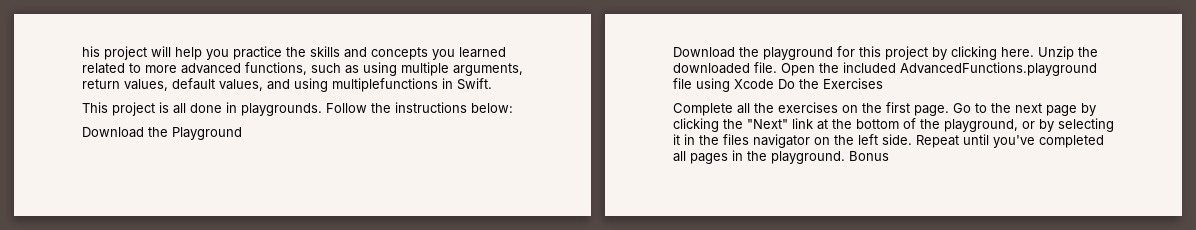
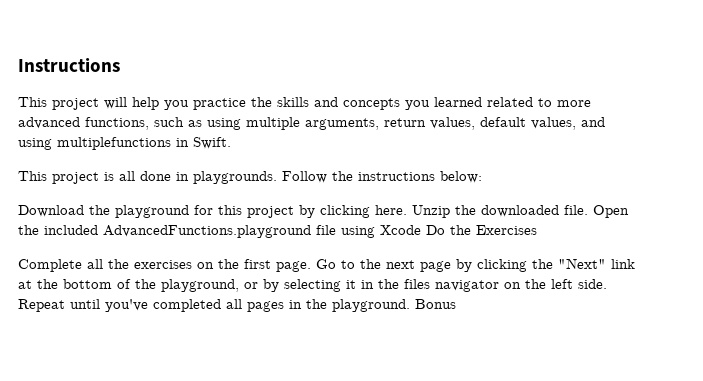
[82,46,100,57] his -> [18,58,120,72] [18,97,47,107] Instructions // This
[82,127,242,140] // Download the Playground -> (482, 177) none

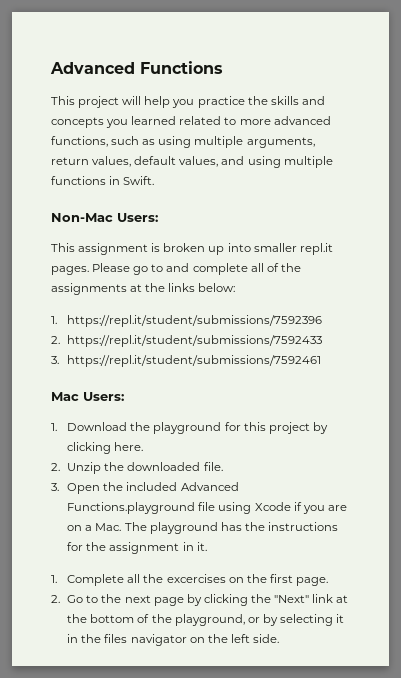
[18,58,120,72] Instructions -> [50,61,223,74] Advanced Functions
[57,137,171,150] multiplefunctions -> [283,156,333,168] [51,176,106,185] multiple functions
[18,171,482,184] // This project is all done in playgrounds. Follow the instructions below: // -> [51,213,158,222] [51,243,333,255] [51,263,301,275] [51,283,236,295] [51,315,323,327] [51,335,323,347] [51,355,322,367] [51,392,124,401] [51,423,57,431] // Non-Mac Users: // This assignment is broken up into smaller repl.it pages. Please go to and complete all of the assignments at the links below: // 1. https://repl.it/student/submissions/7592396 // 2. https://repl.it/student/submissions/7592433 // 3. https://repl.it/student/submissions/7592461 // Mac Users: // 1.
(407, 210) none -> [51,463,60,471] // 2.
(588, 210) none -> [51,483,59,491] // 3.
[103,225,311,238] AdvancedFunctions.playground -> [180,482,239,491] [67,502,196,514] Advanced Functions.playground
[426,225,537,235] Do the Exercises // -> [293,502,347,514] [67,522,338,534] [67,542,207,554] [51,575,57,583] if you are on a Mac. The playground has the instructions for the assignment in it. // 1.
[134,260,192,269] exercises -> [166,574,226,583] excercises
(311, 266) none -> [51,595,60,603] // 2.
[18,299,456,312] Repeat until you've completed all pages in the playground. Bonus -> (279, 638) none

